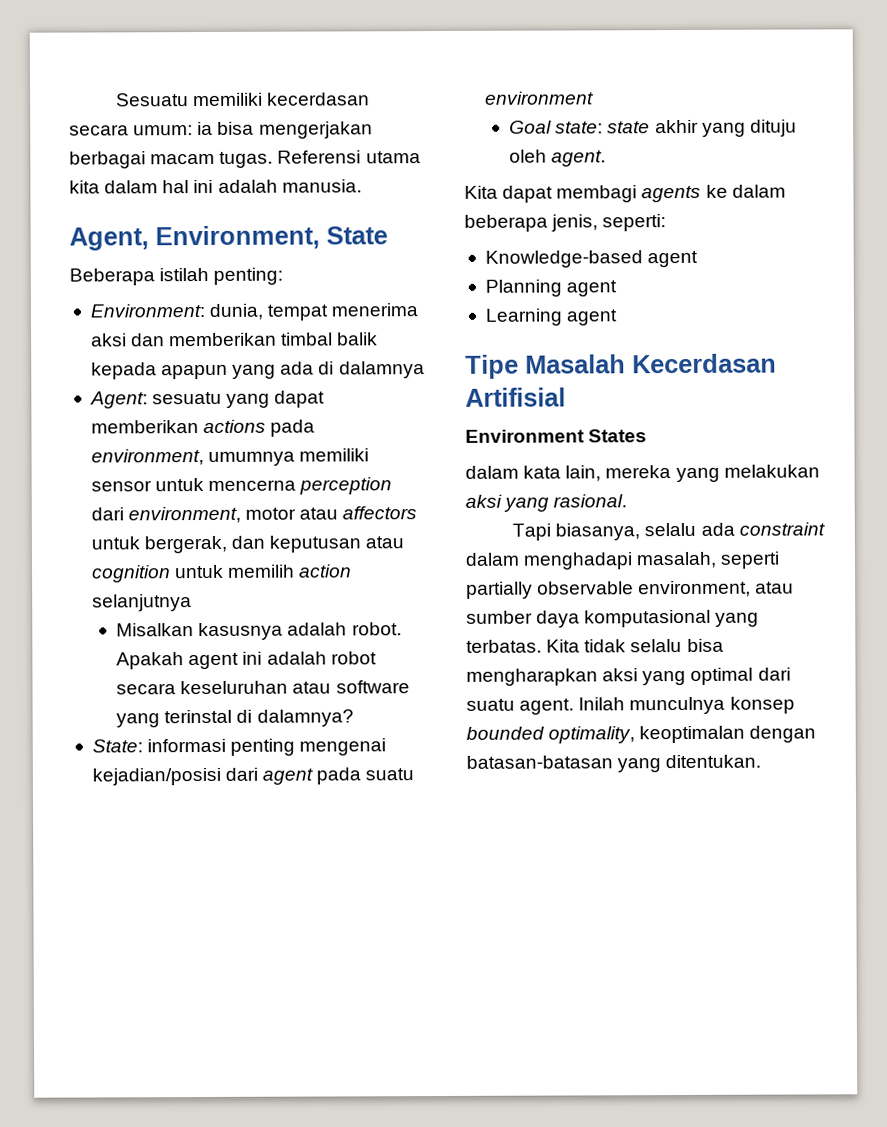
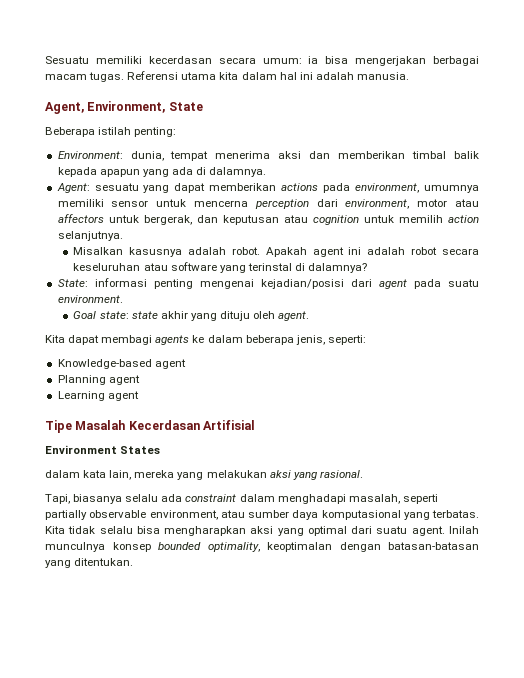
[338,361,425,379] dalamnya -> [209,167,267,177] dalamnya.
[91,594,192,612] selanjutnya -> [57,231,123,241] selanjutnya.
[484,91,594,105] environment -> [57,295,123,303] environment.
[512,523,641,541] Tapi biasanya, -> [45,494,123,504] Tapi, biasanya

